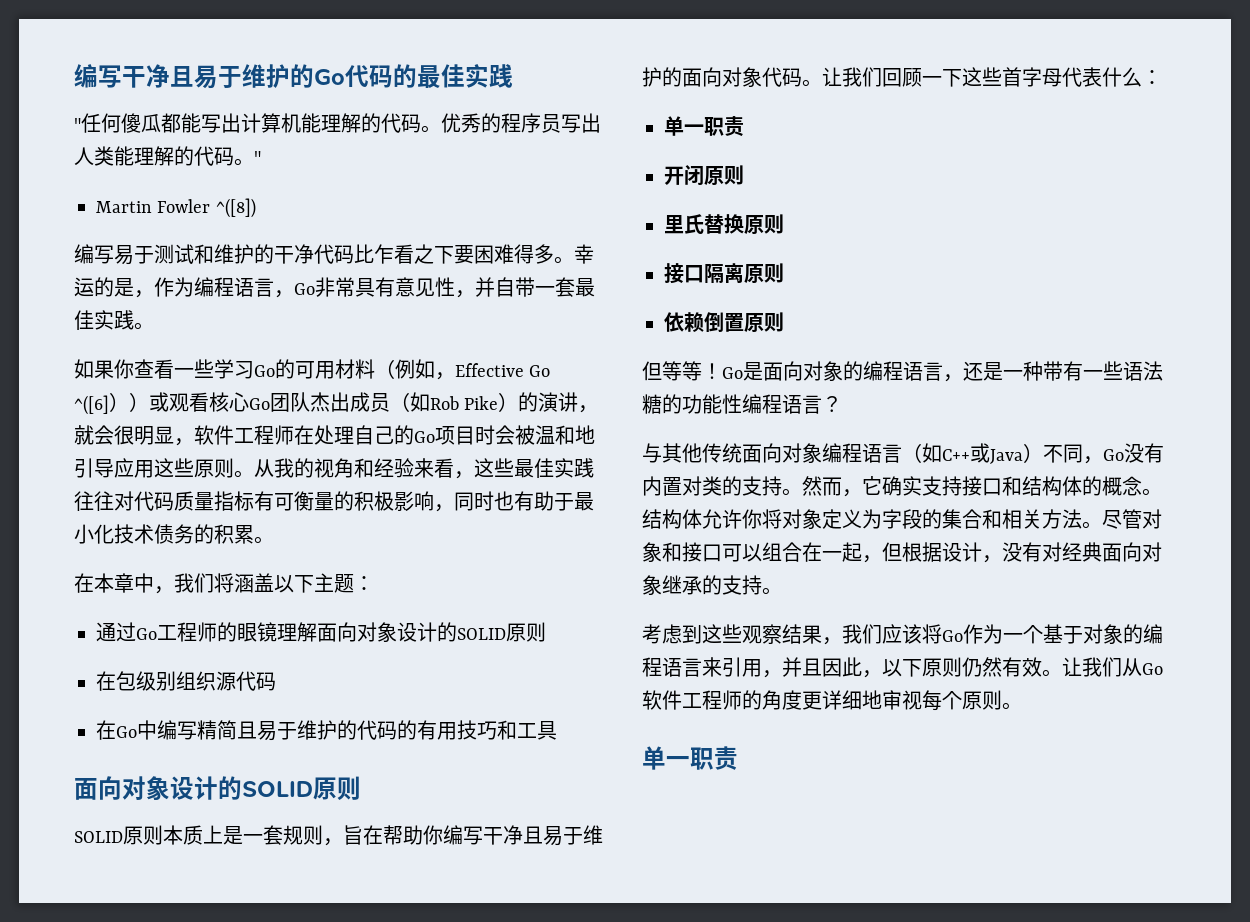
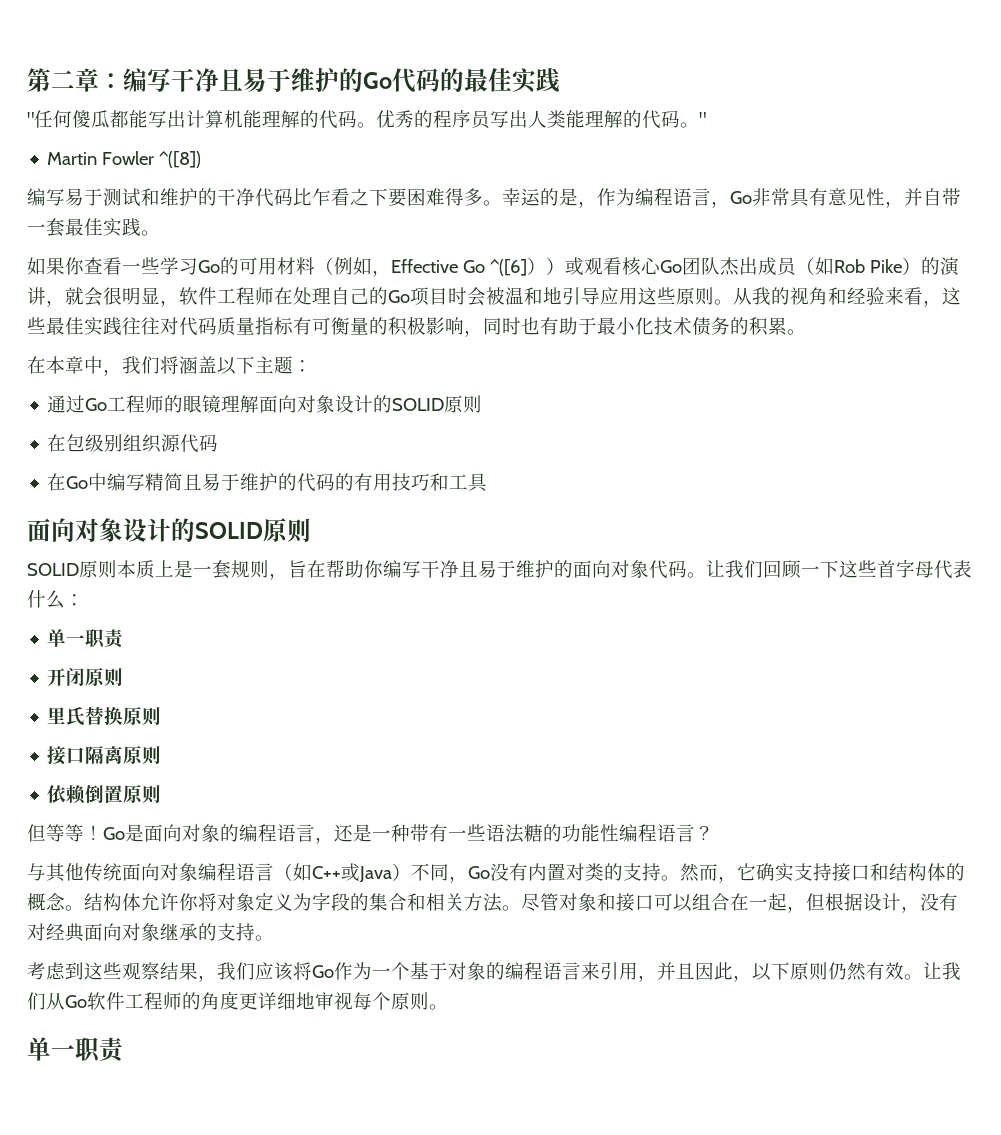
(74, 76) none -> [27,68,123,92] 第二章：

